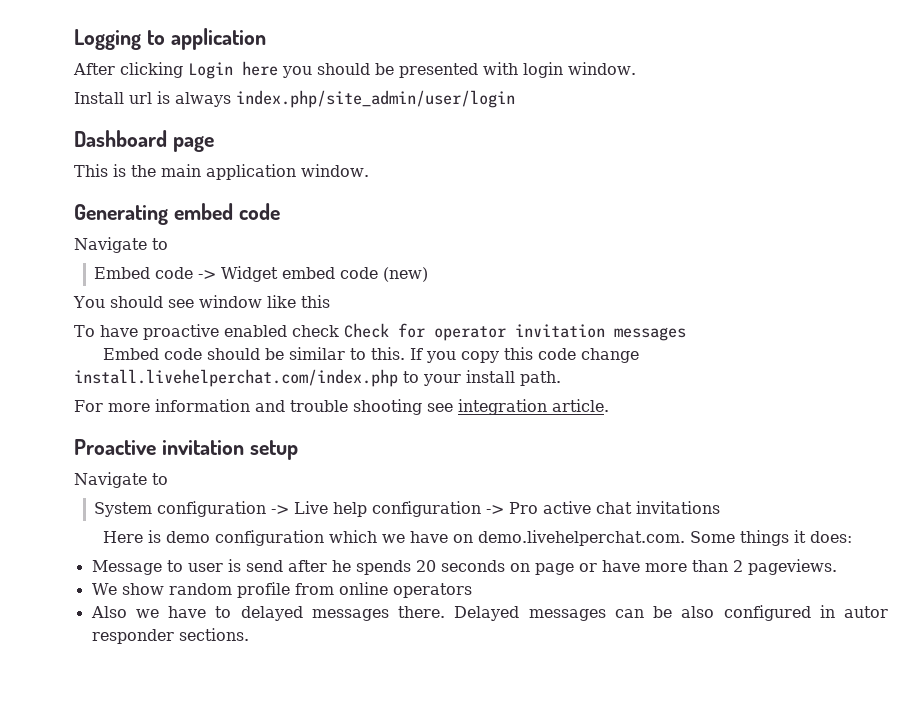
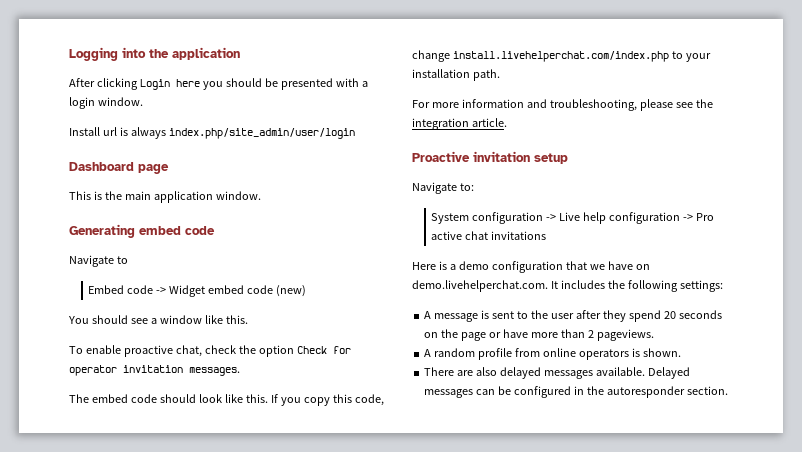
[146,30,165,45] to -> [122,47,169,58] into the
(518, 68) none -> [361,81,368,87] a
(194, 303) none -> [150,318,157,324] a
[300,295,330,308] this -> [225,315,248,324] this.
[99,323,686,341] [103,347,367,360] have proactive enabled check Check for operator invitation messages // Embed code should be similar to -> [85,345,351,357] [69,365,240,376] [69,394,243,403] enable proactive chat, check the option Check for operator invitation messages. // The embed code should look like
[538,348,577,360] code -> [354,394,384,406] code,
[466,370,515,383] install -> [412,69,470,78] installation
[289,399,453,415] trouble shooting see -> [549,99,713,111] troubleshooting, please see the
[152,473,168,485] to -> [459,183,474,191] to:
(162, 536) none -> [449,264,456,270] a
[329,530,378,543] which -> [565,261,587,270] that
[690,530,853,546] [91,559,411,575] Some things it does: // Message to user is send after he spends -> [550,280,723,292] [424,310,661,322] It includes the following settings: // A message is sent to the user after they spend
(530, 567) none -> [441,329,459,338] the
[91,583,164,595] We show -> [424,349,432,357] A
[90,606,232,618] // Also we have to -> [631,348,681,357] [424,367,498,376] is shown. // There are also
[398,606,446,618] there. -> [595,367,645,376] available.
[681,606,715,618] also -> (512, 390) none
[843,606,888,618] [91,628,249,644] autor responder sections. -> [586,386,728,398] the autoresponder section.

